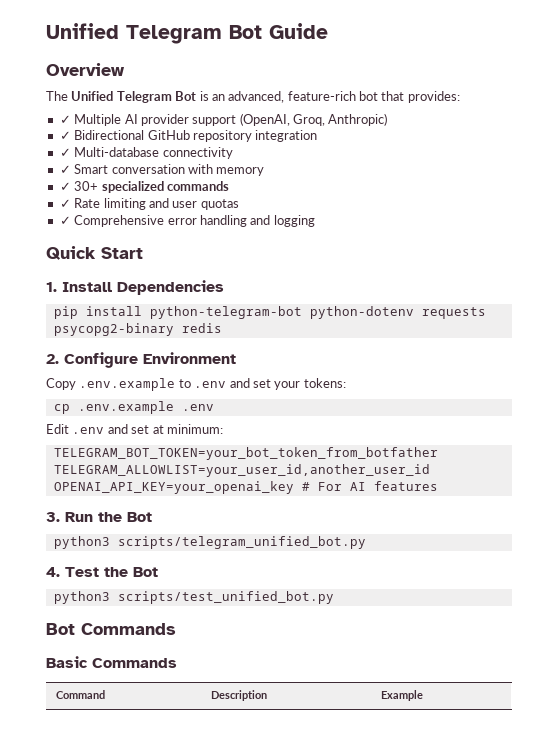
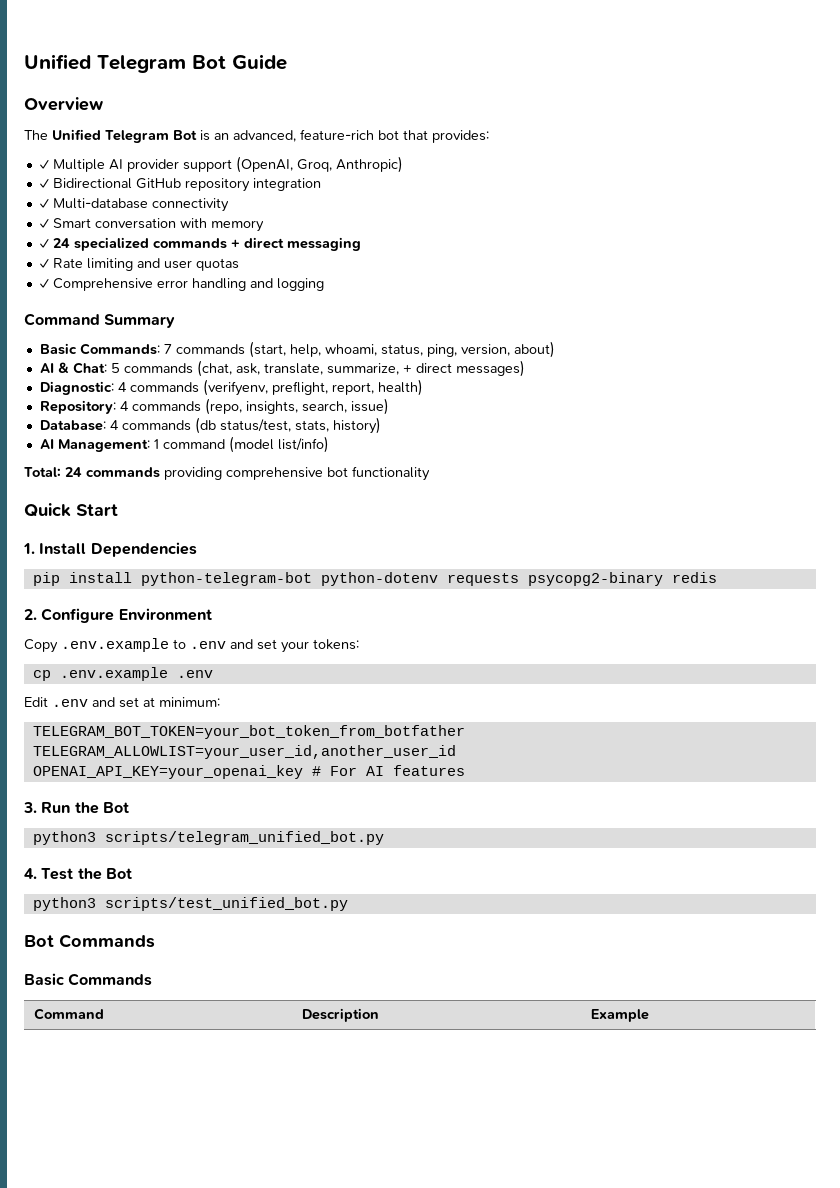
[74,181,99,191] 30+ -> [52,238,70,248] 24
(229, 186) none -> [230,237,361,251] + direct messaging
(315, 221) none -> [24,313,176,328] [39,341,555,358] [39,360,525,377] [39,379,423,396] [39,398,389,415] [39,417,381,434] [39,436,329,453] [24,466,430,481] // Command Summary // Basic Commands: 7 commands (start, help, whoami, status, ping, version, about) // AI & Chat: 5 commands (chat, ask, translate, summarize, + direct messages) // Diagnostic: 4 commands (verifyenv, preflight, report, health) // Repository: 4 commands (repo, insights, search, issue) // Database: 4 commands (db status/test, stats, history) // AI Management: 1 command (model list/info) // Total: 24 commands providing comprehensive bot functionality

